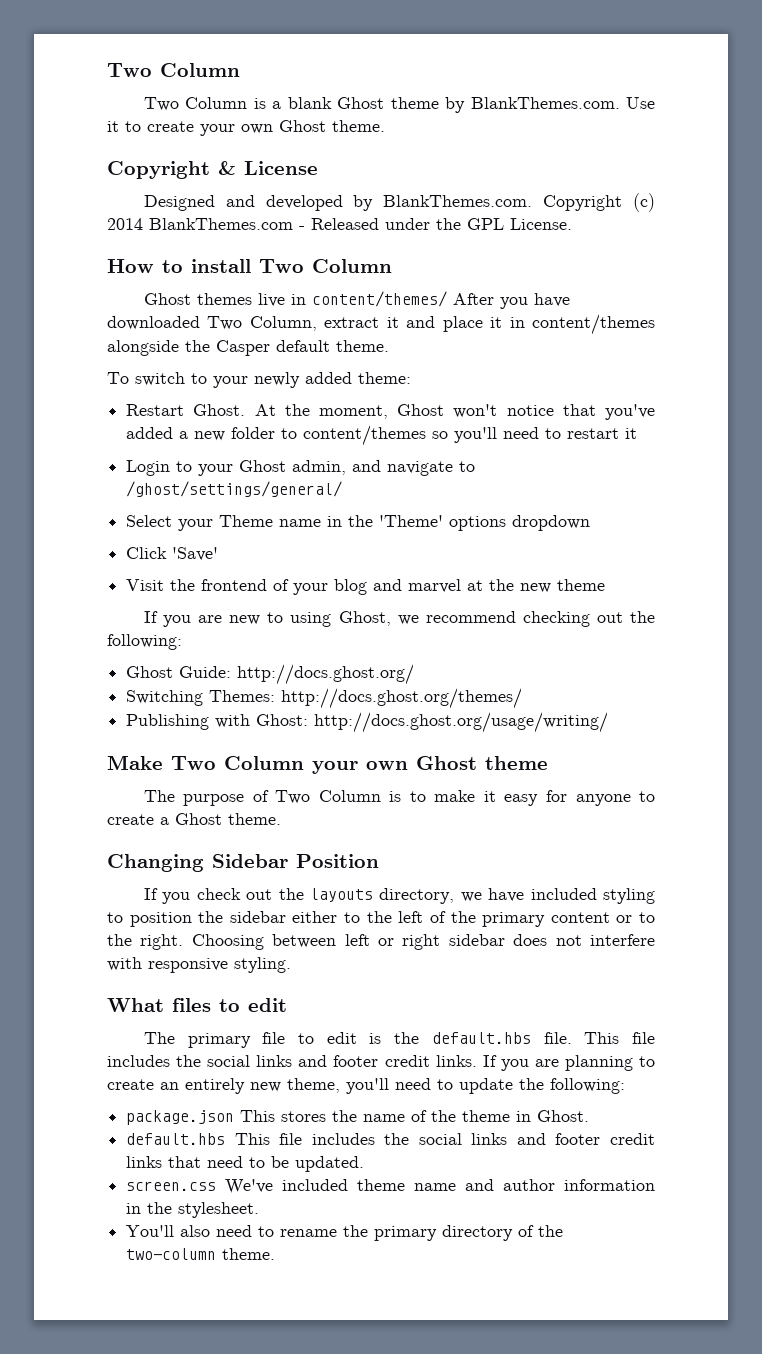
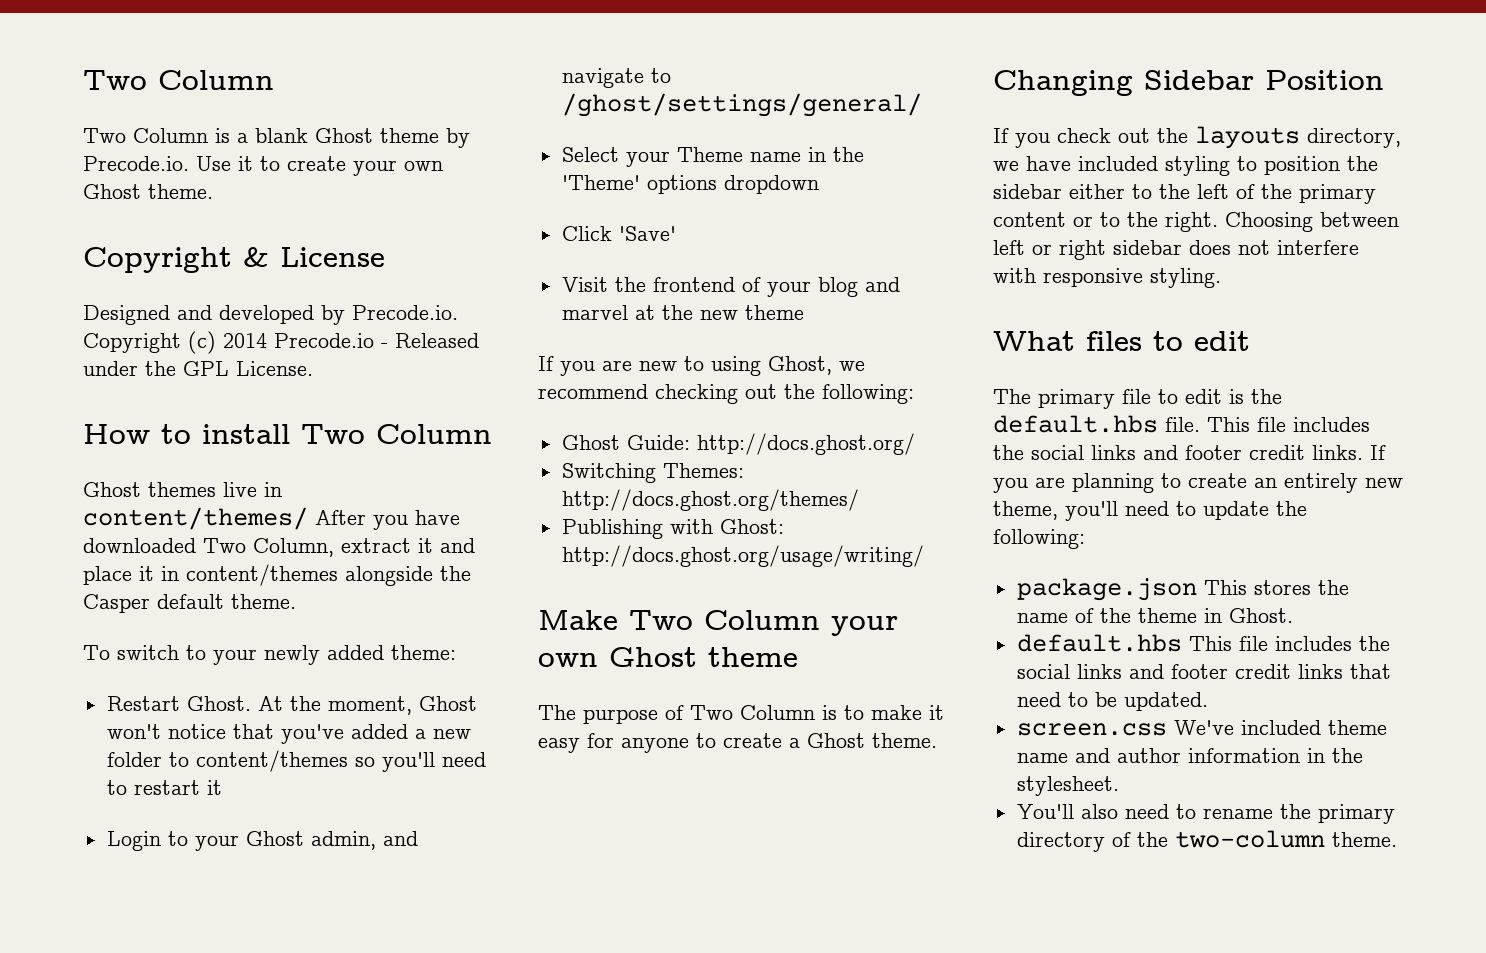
[470,97,620,109] BlankThemes.com. -> [83,156,189,171] Precode.io.
[383,195,533,207] BlankThemes.com. -> [352,305,458,320] Precode.io.
[149,218,293,230] BlankThemes.com -> [274,333,374,348] Precode.io

